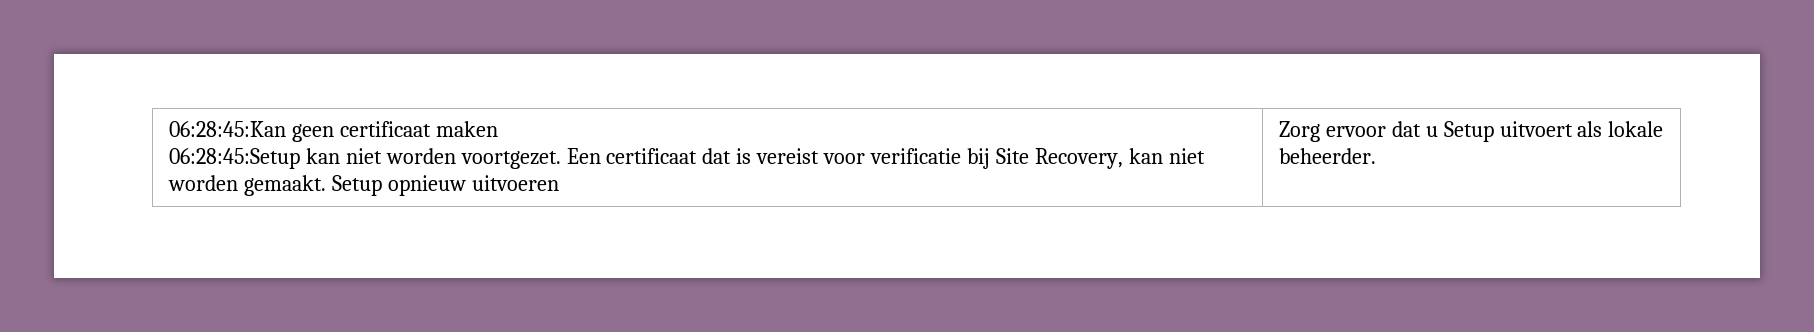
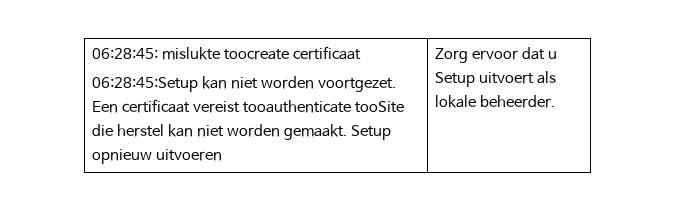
[168,121,498,142] 06:28:45:Kan geen certificaat maken -> [92,46,362,60] 06:28:45: mislukte toocreate certificaat
[702,148,1123,169] dat is vereist voor verificatie bij Site Recovery, -> [193,100,405,113] [92,124,165,137] vereist tooauthenticate tooSite die herstel

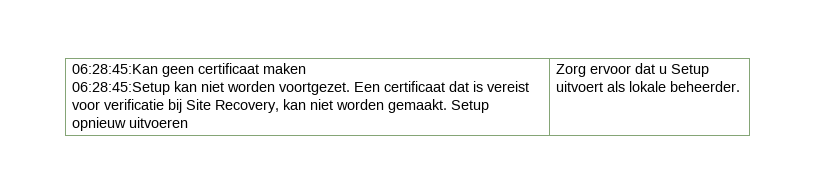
[92,46,362,60] 06:28:45: mislukte toocreate certificaat -> [72,63,307,77] 06:28:45:Kan geen certificaat maken
[193,100,405,113] [92,124,165,137] vereist tooauthenticate tooSite die herstel -> [449,81,530,92] [72,99,280,113] dat is vereist voor verificatie bij Site Recovery,

